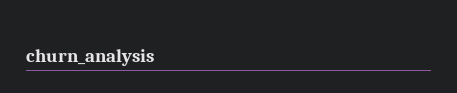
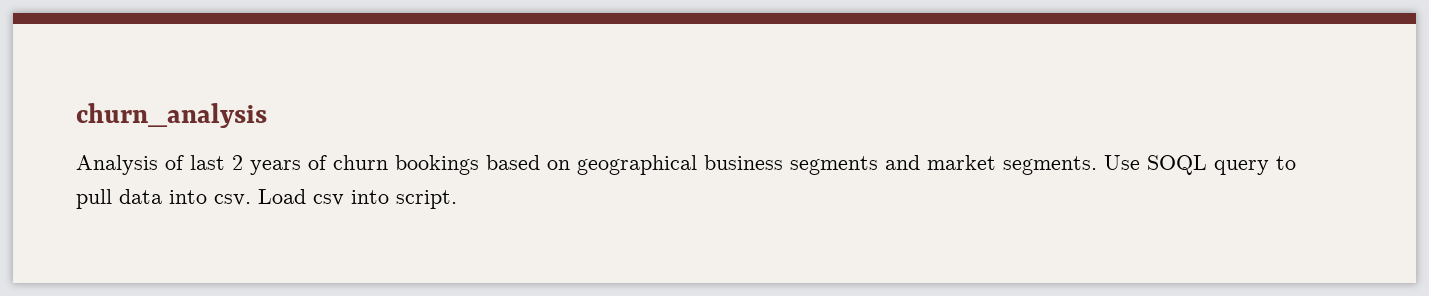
(154, 57) none -> [76,155,1296,175] [76,189,457,209] // Analysis of last 2 years of churn bookings based on geographical business segments and market segments. Use SOQL query to pull data into csv. Load csv into script.

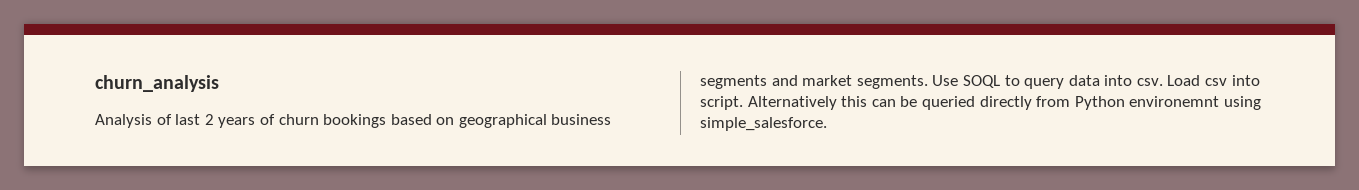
[1214,156,1296,175] [76,189,112,209] query to pull -> [1004,75,1065,89] to query
(457, 199) none -> [747,96,1261,110] [700,117,827,131] Alternatively this can be queried directly from Python environemnt using simple_salesforce.

